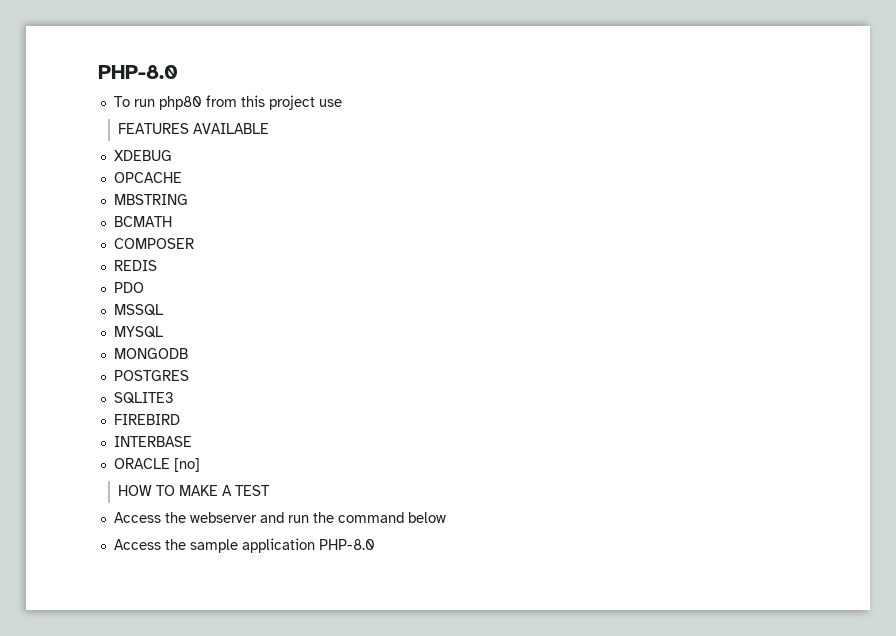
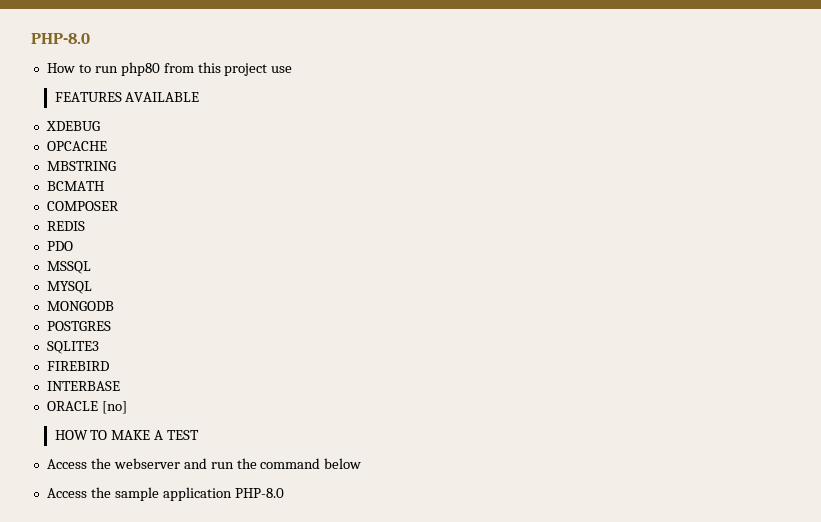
[113,96,130,107] To -> [46,63,91,73] How to

